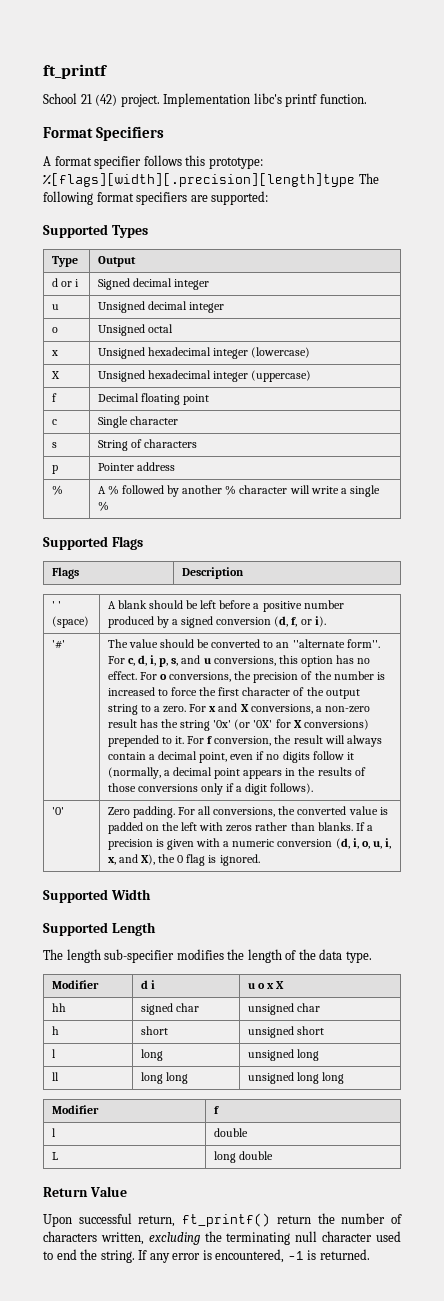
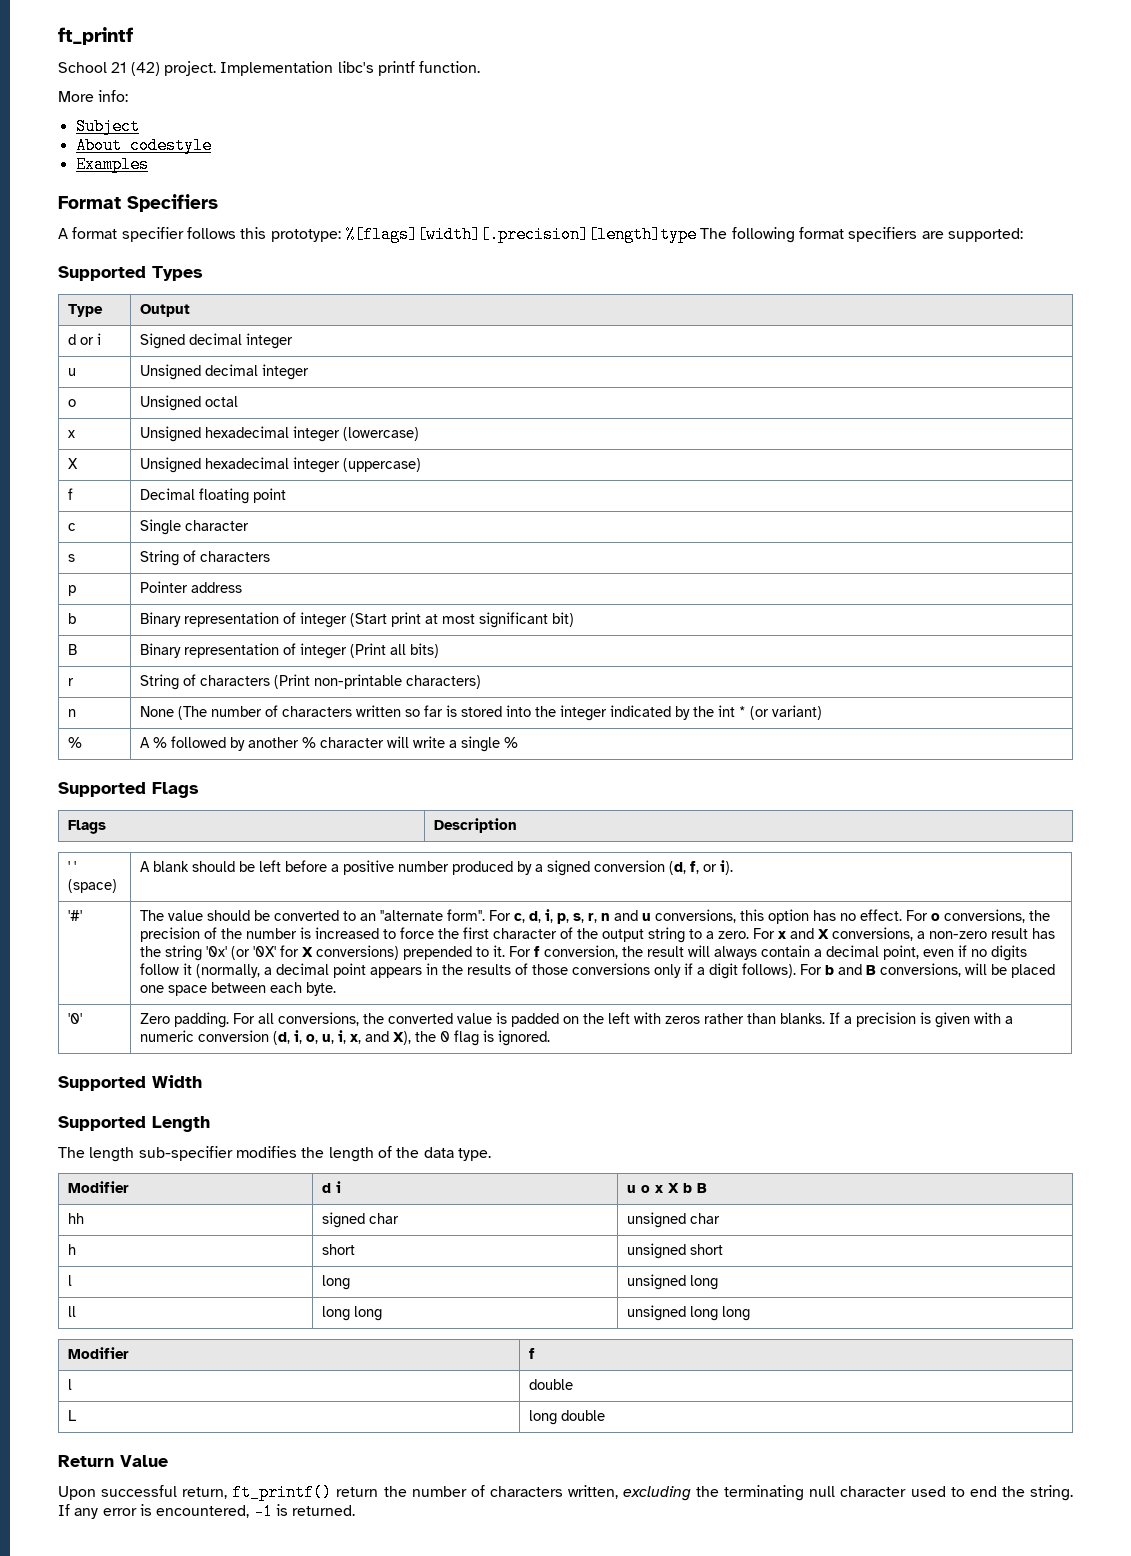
(367, 99) none -> [58,90,129,102] [75,118,140,135] [75,137,212,154] [75,156,149,173] // More info: // Subject // About codestyle // Examples
(175, 466) none -> [67,613,76,624] [139,612,574,628] [67,644,77,655] [139,643,439,659] [67,678,74,686] [139,674,481,690] [67,709,76,717] [139,705,822,721] // b | Binary representation of integer (Start print at most significant bit) // B | Binary representation of integer (Print all bits) // r | String of characters (Print non-printable characters) // n | None (The number of characters written so far is stored into the integer indicated by the int * (or variant)
(179, 662) none -> [587,913,610,923] r, n
(314, 788) none -> [799,963,1055,978] [139,982,336,996] For b and B conversions, will be placed one space between each byte.
(285, 985) none -> [682,1183,707,1193] b B

